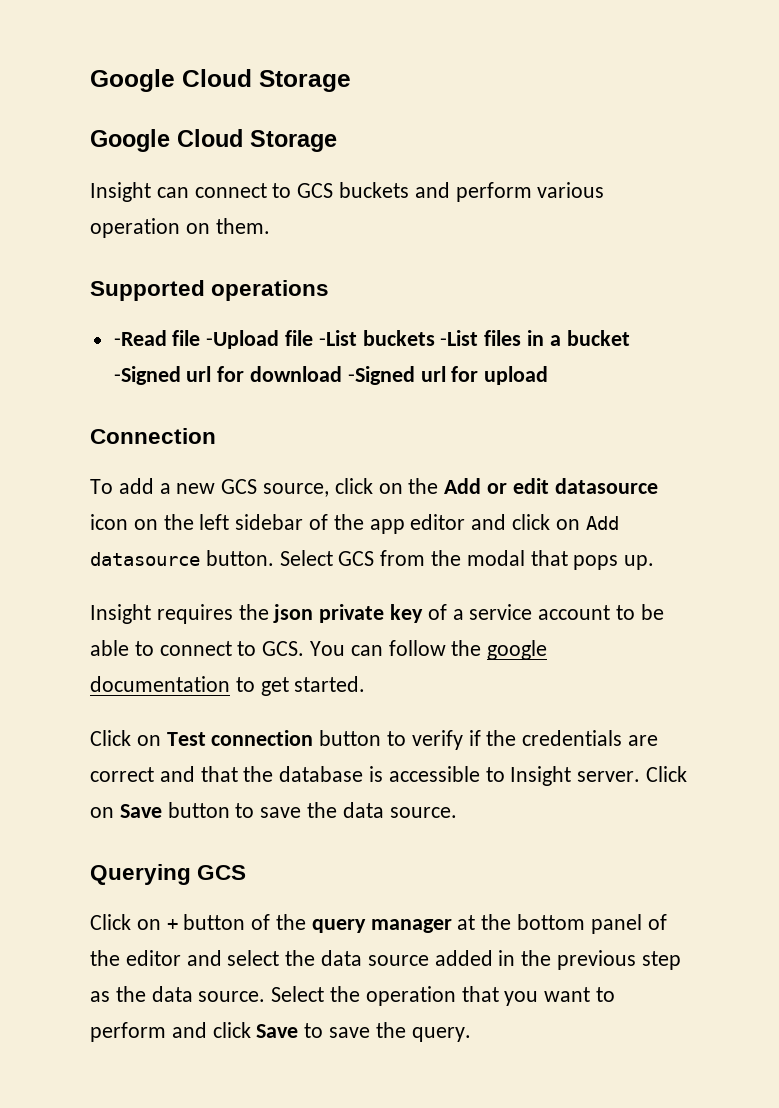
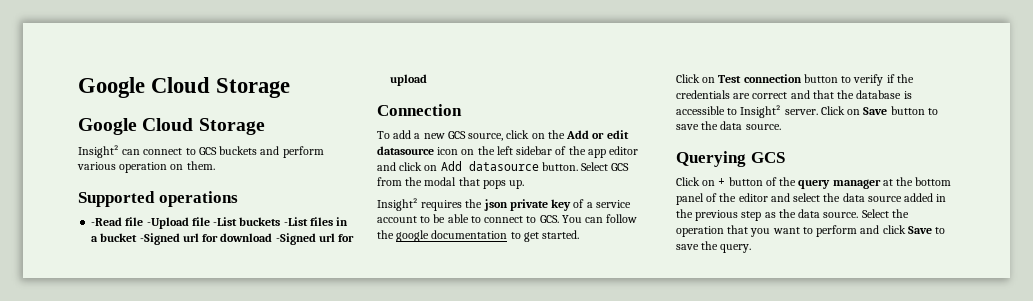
[90,182,151,202] Insight -> [78,145,119,158] Insight²
[90,604,151,624] Insight -> [377,198,418,211] Insight²
[510,766,572,786] Insight -> [740,105,782,118] Insight²

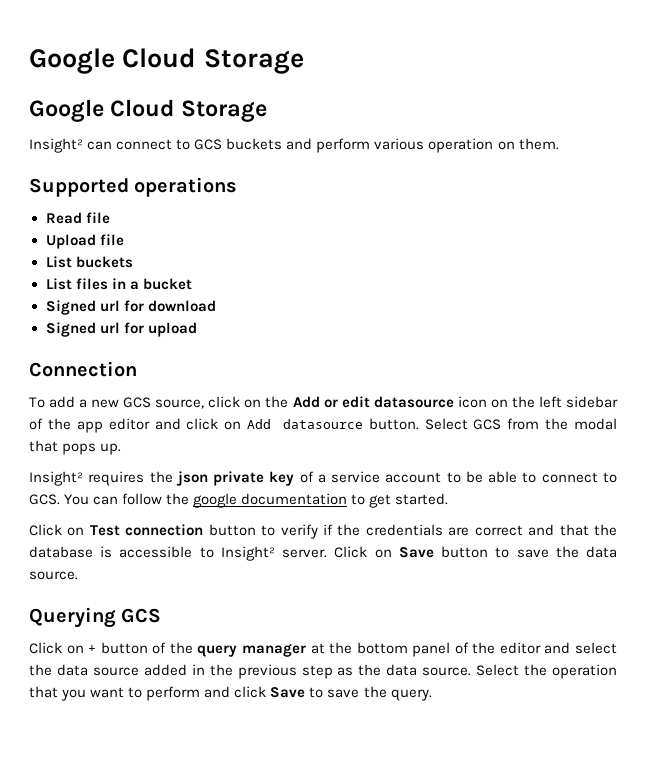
[91,217,308,229] -Read file -Upload file -List buckets -List -> [45,212,110,224] [45,234,124,249] [45,256,133,268] [45,278,72,290] Read file // Upload file // List buckets // List
[139,233,180,245] -Signed -> [45,300,96,315] // Signed
[275,233,316,245] -Signed -> [45,322,96,337] // Signed

